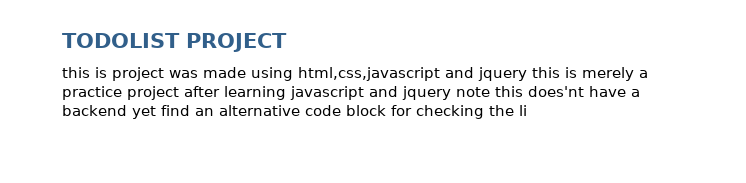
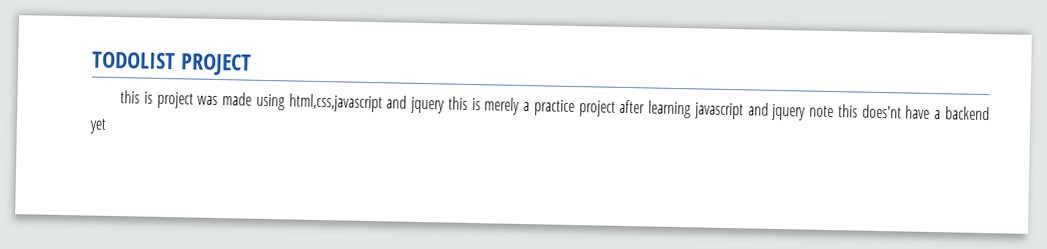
[161,105,527,119] find an alternative code block for checking the li -> (107, 126) none

